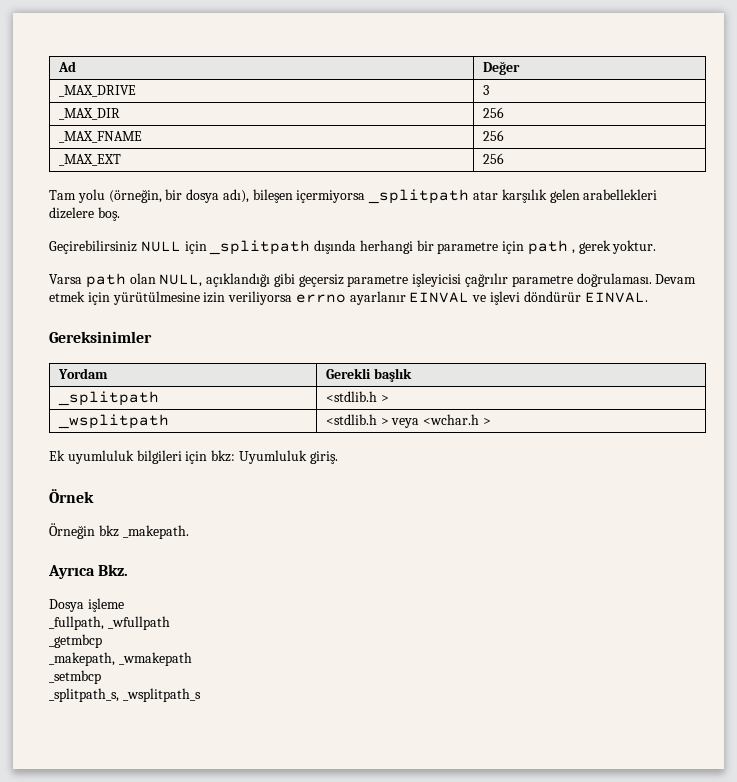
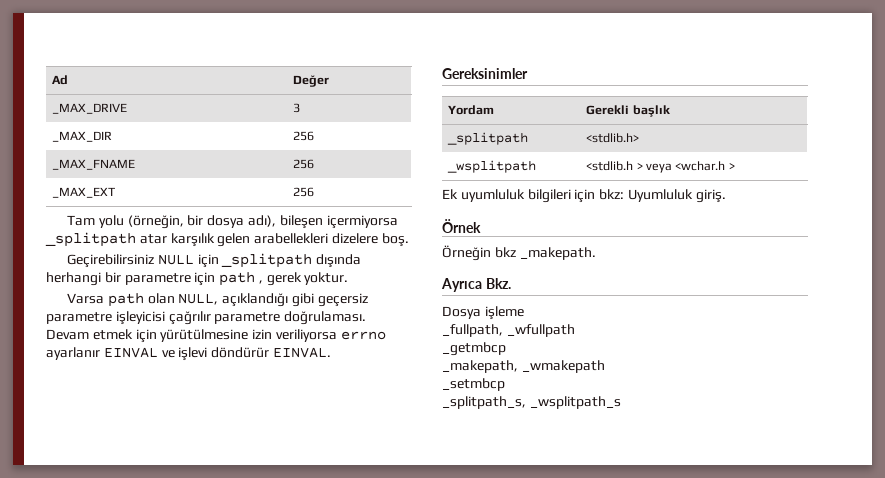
[325,391,389,402] <stdlib.h > -> [586,133,640,143] <stdlib.h>

